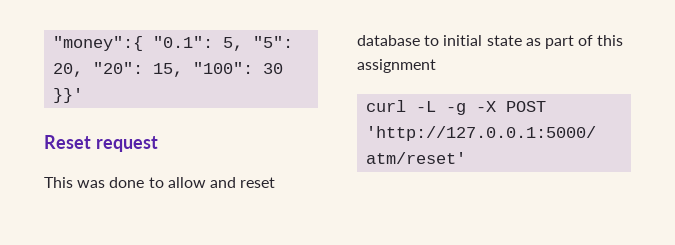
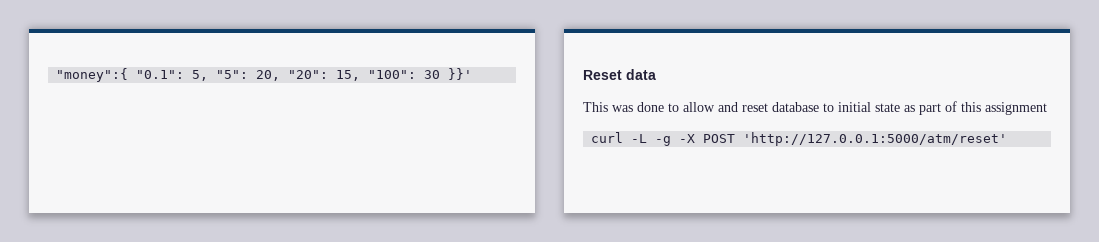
[95,136,158,152] request -> [626,69,656,80] data

